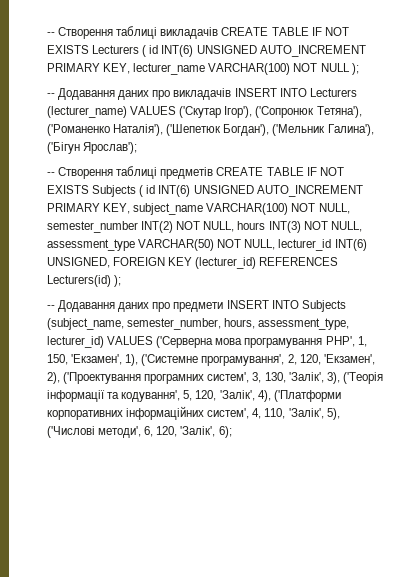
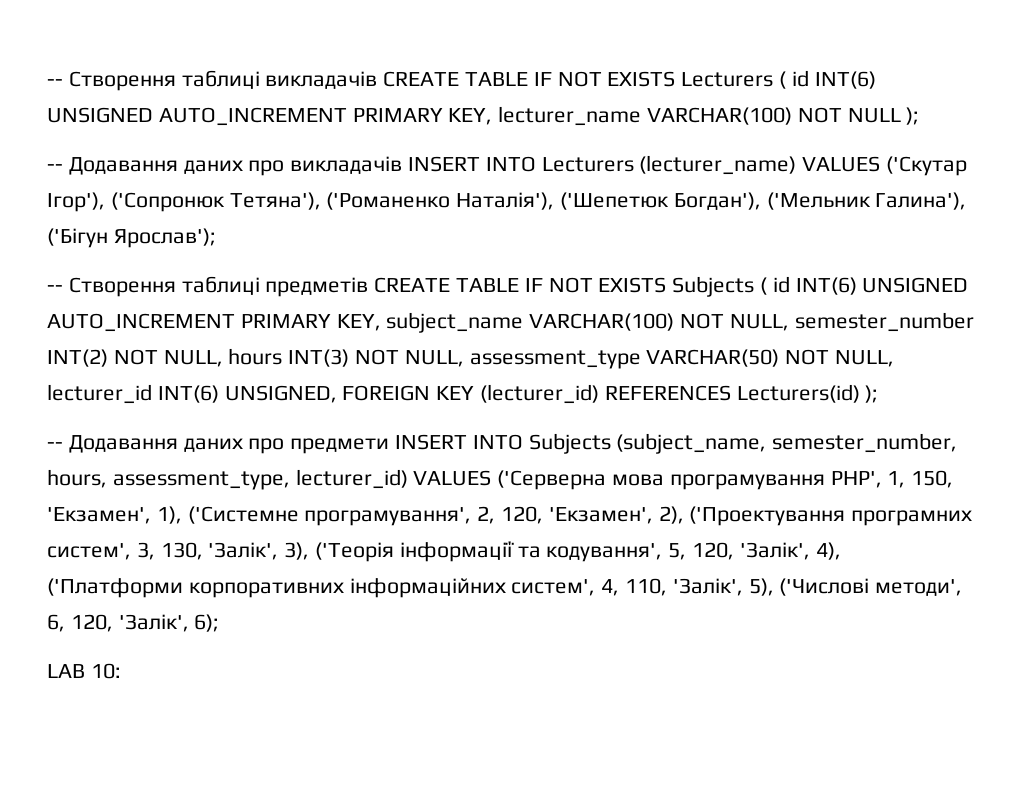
(232, 432) none -> [47,663,121,679] // LAB 10:

